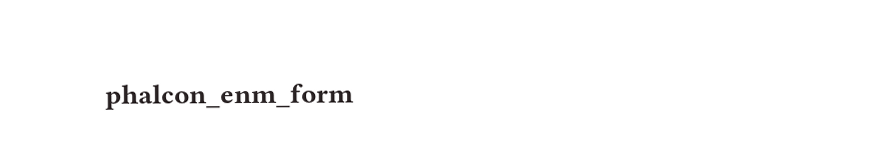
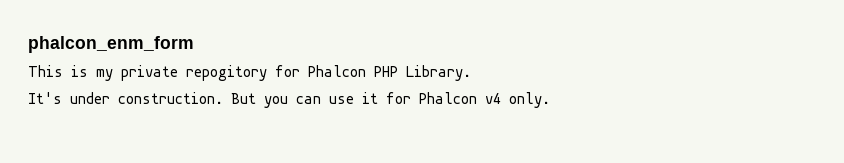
(354, 96) none -> [28,65,471,81] [28,92,550,108] // This is my private repogitory for Phalcon PHP Library. // It's under construction. But you can use it for Phalcon v4 only.

